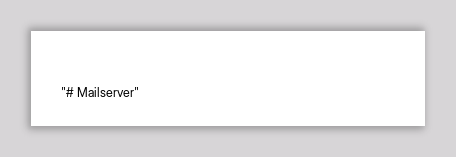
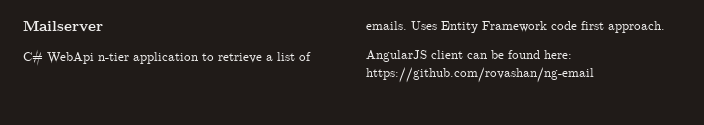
[61,87,140,97] "# Mailserver" -> [23,20,103,32] [23,49,311,66] [366,21,665,33] [366,50,572,62] [366,67,594,83] Mailserver // C# WebApi n-tier application to retrieve a list of emails. Uses Entity Framework code first approach. // AngularJS client can be found here: https://github.com/rovashan/ng-email

